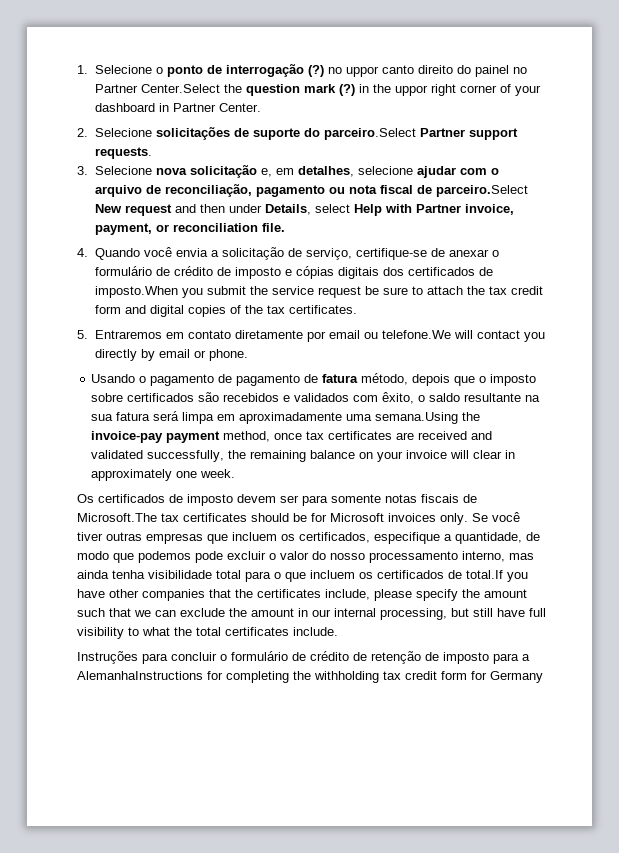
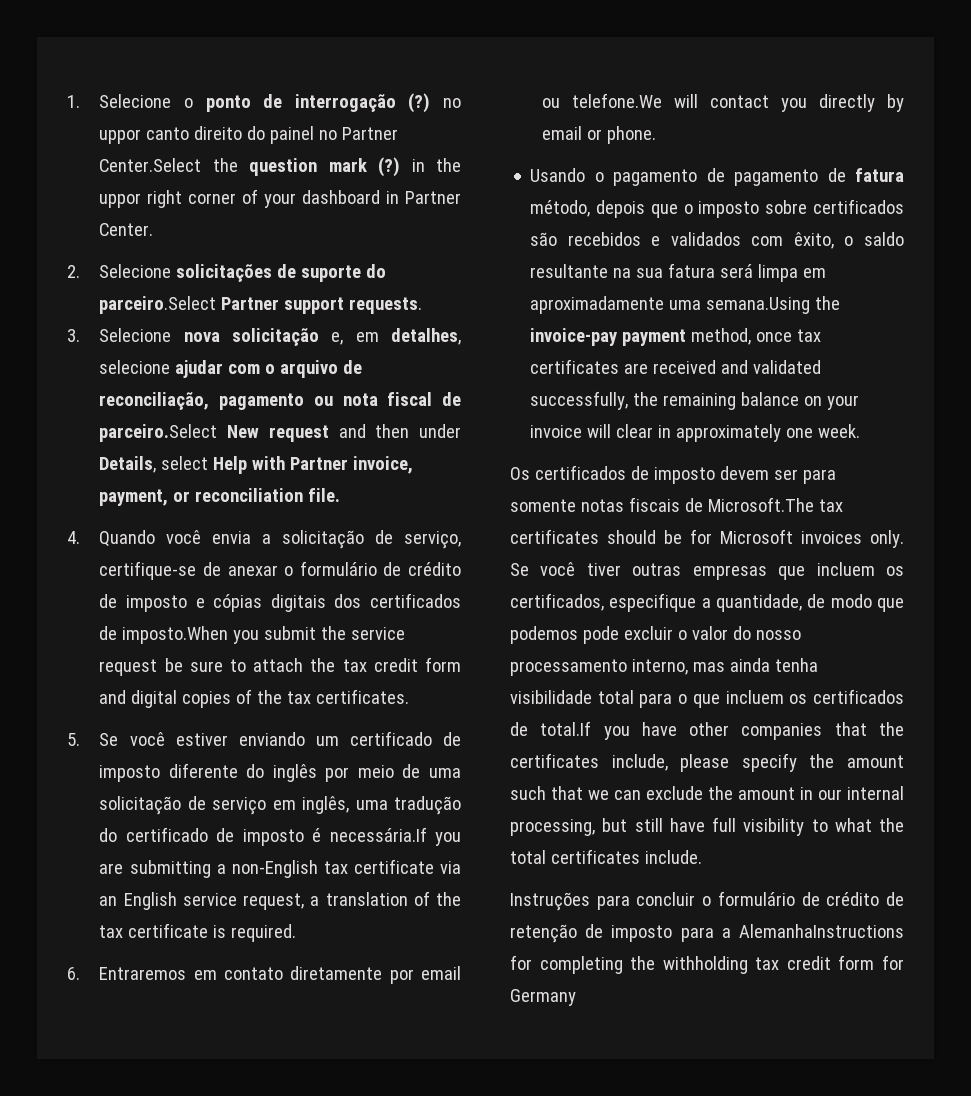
(88, 334) none -> [99,731,461,746] [99,763,462,782] [99,796,461,815] [99,827,461,846] [99,859,461,878] [99,891,461,910] [99,923,297,942] [67,967,80,980] Se você estiver enviando um certificado de imposto diferente do inglês por meio de uma solicitação de serviço em inglês, uma tradução do certificado de imposto é necessária.If you are submitting a non-English tax certificate via an English service request, a translation of the tax certificate is required. // 6.

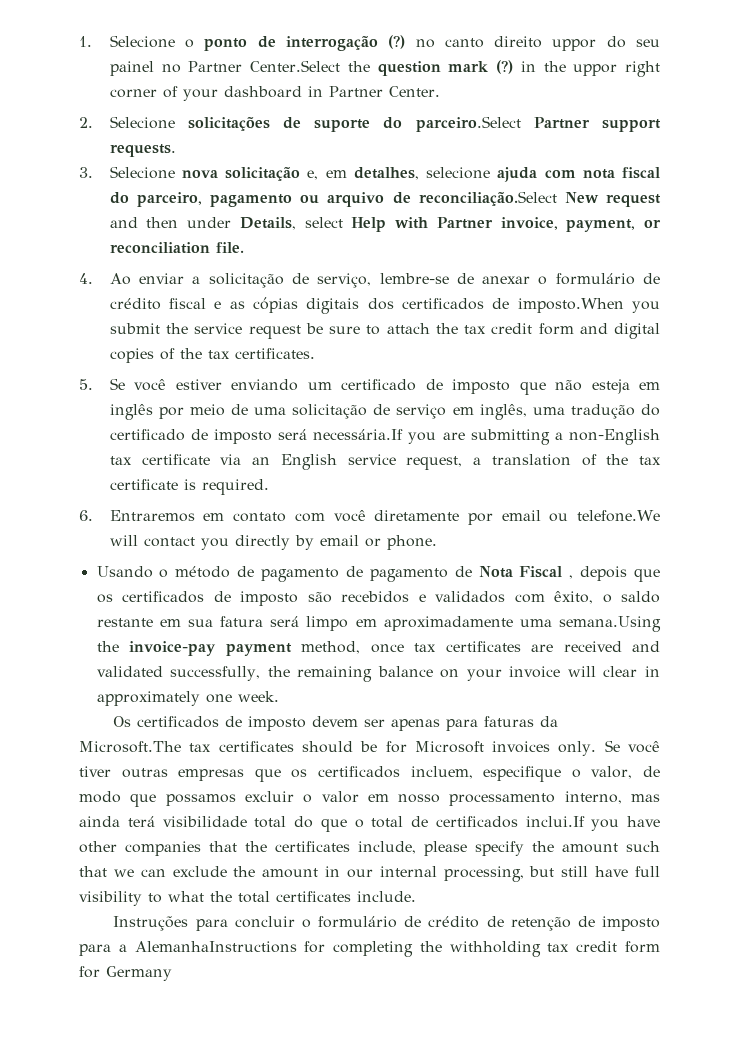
[99,129,142,144] uppor -> (435, 43) none
[247,126,266,140] do -> [552,36,660,51] uppor do seu
[175,360,363,378] [99,392,461,410] [99,424,218,442] ajudar com o arquivo de reconciliação, pagamento ou nota fiscal de parceiro.Select -> [497,167,660,182] [109,191,557,207] ajuda com nota fiscal do parceiro, pagamento ou arquivo de reconciliação.Select
[99,530,252,547] Quando você envia -> [109,273,185,285] Ao enviar
[99,561,197,580] certifique-se -> [379,273,449,284] lembre-se
[99,594,205,612] de imposto e -> [169,298,245,309] fiscal e as
[168,763,265,778] diferente do -> [519,379,660,395] que não esteja em
[312,828,322,842] é -> [278,429,308,440] será
(284, 973) none -> [294,510,366,522] com você
(604, 177) none -> [175,566,255,578] método de
[855,168,904,182] [530,199,904,218] fatura método, depois que o imposto sobre certificados -> [478,566,661,582] [96,591,299,606] Nota Fiscal , depois que os certificados de imposto
[530,264,632,278] resultante na -> [96,618,181,627] restante em
[758,264,799,282] limpa -> [306,616,349,631] limpo
[802,469,836,484] [510,497,703,512] para somente notas fiscais de -> [391,716,559,731] apenas para faturas da
[816,562,904,576] [510,593,802,612] incluem os certificados, especifique a quantidade, -> [291,766,633,782] os certificados incluem, especifique o valor,
[510,626,619,644] podemos pode -> [165,794,236,806] possamos
[732,626,751,640] do -> [367,794,389,802] em
[774,658,818,672] tenha -> [127,816,155,827] terá
[639,689,904,708] [510,721,592,736] para o que incluem os certificados de total.If -> [294,816,585,832] do que o total de certificados inclui.If

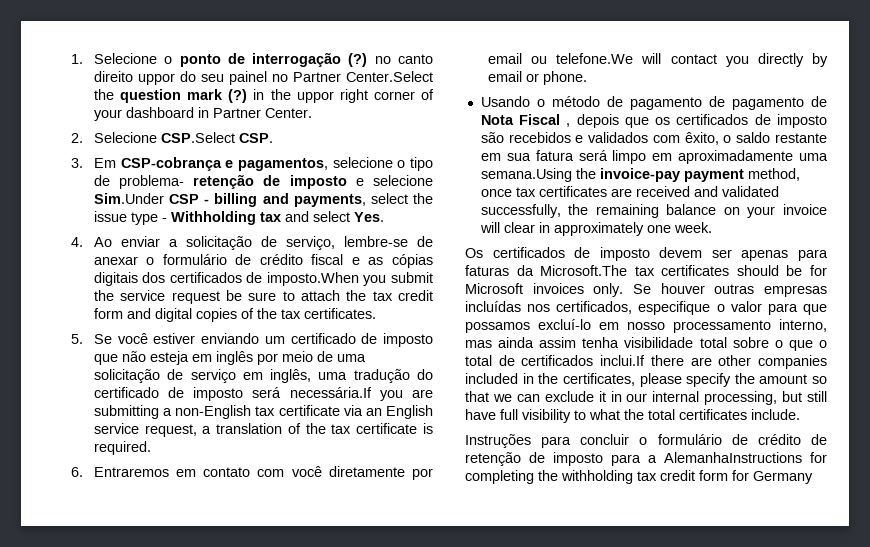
[187,116,662,132] [109,144,176,157] [79,166,660,182] [109,191,661,207] [109,217,661,232] [109,242,244,254] solicitações de suporte do parceiro.Select Partner support requests. // 3. Selecione nova solicitação e, em detalhes, selecione ajuda com nota fiscal do parceiro, pagamento ou arquivo de reconciliação.Select New request and then under Details, select Help with Partner invoice, payment, or reconciliation file. -> [160,132,273,143] [71,157,433,171] [93,174,433,189] [93,193,433,207] [93,211,384,225] CSP.Select CSP. // 3. Em CSP-cobrança e pagamentos, selecione o tipo de problema- retenção de imposto e selecione Sim.Under CSP - billing and payments, select the issue type - Withholding tax and select Yes.
[628,741,660,753] [79,766,661,782] [79,791,359,807] você tiver outras empresas que os certificados incluem, especifique o valor, de modo que possamos excluir o valor -> [660,283,827,297] [465,301,827,315] [465,319,591,333] houver outras empresas incluídas nos certificados, especifique o valor para que possamos excluí-lo
[127,816,313,828] terá visibilidade total do -> [539,337,783,348] assim tenha visibilidade total sobre o
[591,816,660,831] [79,841,416,856] you have other companies that the certificates include, -> [650,355,827,369] [465,373,635,386] there are other companies included in the certificates,
[626,841,660,852] such -> [812,376,827,384] so
[233,866,319,878] the amount -> [598,391,606,402] it

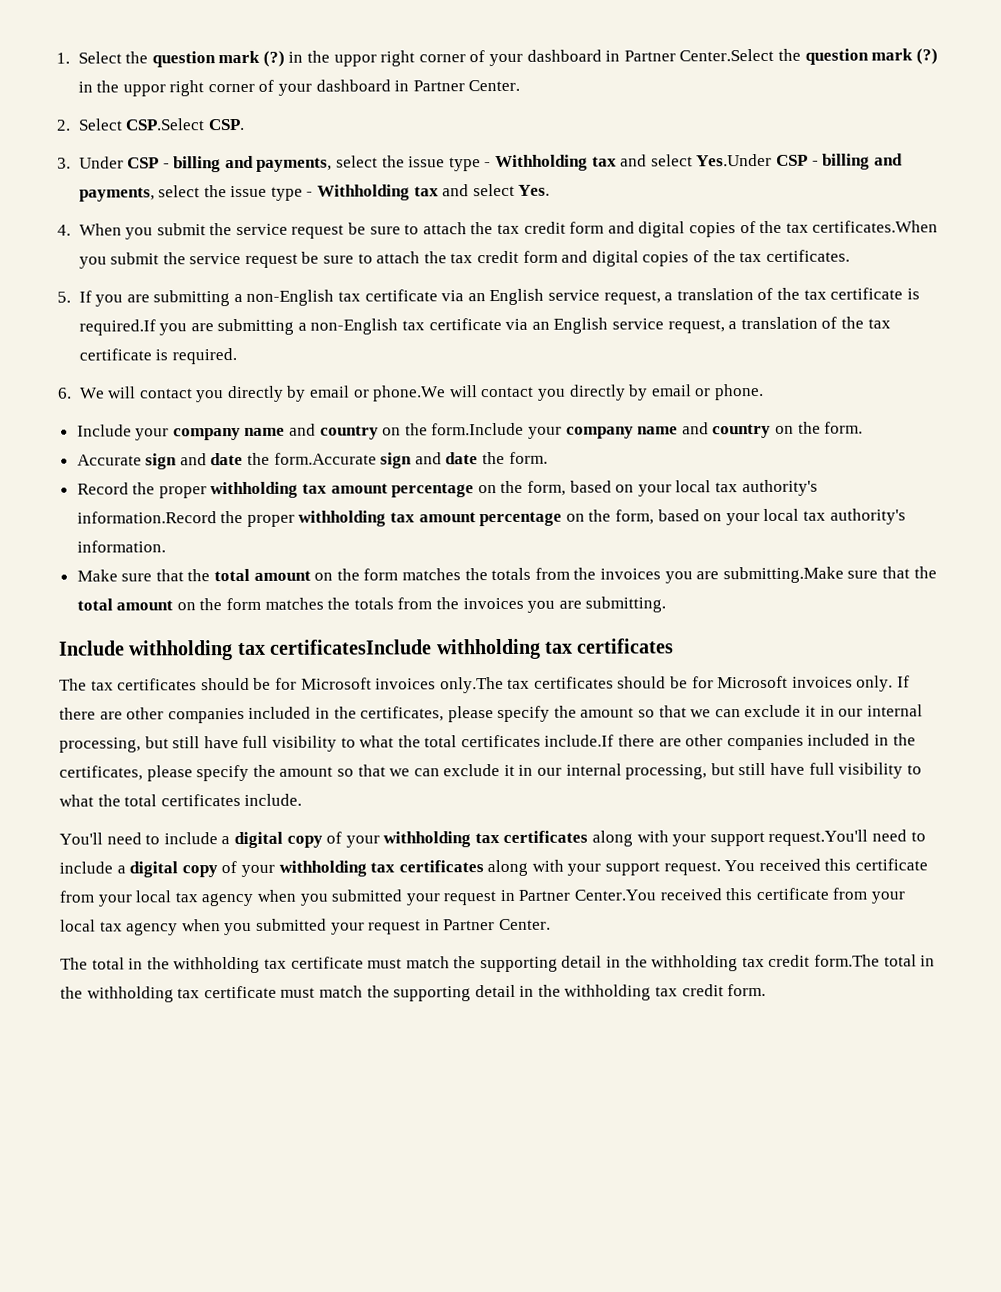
[93,52,434,67] [93,71,288,85] Selecione o ponto de interrogação (?) no canto direito uppor do seu painel no -> [77,49,621,68] Select the question mark (?) in the uppor right corner of your dashboard in
[93,132,157,143] Selecione -> [77,118,123,131] Select
[93,157,433,171] [93,174,433,189] [93,193,164,204] Em CSP-cobrança e pagamentos, selecione o tipo de problema- retenção de imposto e selecione Sim.Under -> [78,153,773,173] Under CSP - billing and payments, select the issue type - Withholding tax and select Yes.Under
[93,236,433,250] [93,254,433,268] [93,272,359,286] Ao enviar a solicitação de serviço, lembre-se de anexar o formulário de crédito fiscal e as cópias digitais dos certificados de imposto.When -> [78,220,939,240] When you submit the service request be sure to attach the tax credit form and digital copies of the tax certificates.When
[93,333,433,347] [93,351,366,365] [93,369,433,383] [93,387,372,401] Se você estiver enviando um certificado de imposto que não esteja em inglês por meio de uma solicitação de serviço em inglês, uma tradução do certificado de imposto será necessária.If -> [78,287,920,307] [78,319,156,336] If you are submitting a non-English tax certificate via an English service request, a translation of the tax certificate is required.If
[93,466,433,480] [487,53,634,64] Entraremos em contato com você diretamente por email ou telefone.We -> [79,385,447,403] We will contact you directly by email or phone.We
[480,96,827,110] [480,114,827,128] [480,132,827,145] [480,150,828,164] [480,168,800,182] [480,186,779,197] [480,204,827,218] [479,222,712,236] [465,247,828,261] [465,265,628,276] Usando o método de pagamento de pagamento de Nota Fiscal , depois que os certificados de imposto são recebidos e validados com êxito, o saldo restante em sua fatura será limpo em aproximadamente uma semana.Using the invoice-pay payment method, once tax certificates are received and validated successfully, the remaining balance on your invoice will clear in approximately one week. // Os certificados de imposto devem ser apenas para faturas da Microsoft.The -> [76,421,864,441] [76,451,548,470] [76,479,818,499] [76,508,906,527] [76,540,166,553] [76,566,937,584] [76,596,667,613] [58,638,675,661] [59,676,504,694] Include your company name and country on the form.Include your company name and country on the form. // Accurate sign and date the form.Accurate sign and date the form. // Record the proper withholding tax amount percentage on the form, based on your local tax authority's information.Record the proper withholding tax amount percentage on the form, based on your local tax authority's information. // Make sure that the total amount on the form matches the totals from the invoices you are submitting.Make sure that the total amount on the form matches the totals from the invoices you are submitting. // Include withholding tax certificatesInclude withholding tax certificates // The tax certificates should be for Microsoft invoices only.The
[633,283,827,297] [465,301,827,315] [465,319,827,333] [465,337,827,351] [465,355,646,366] Se houver outras empresas incluídas nos certificados, especifique o valor para que possamos excluí-lo em nosso processamento interno, mas ainda assim tenha visibilidade total sobre o que o total de certificados inclui.If -> [897,675,911,688] [59,704,923,724] [59,734,615,753] If there are other companies included in the certificates, please specify the amount so that we can exclude it in our internal processing, but still have full visibility to what the total certificates include.If
[465,434,827,448] [465,452,827,466] [465,470,813,484] Instruções para concluir o formulário de crédito de retenção de imposto para a AlemanhaInstructions for completing the withholding tax credit form for Germany -> [59,829,926,849] [59,858,929,878] [59,887,906,907] [60,918,551,936] [60,954,936,974] [60,983,767,1003] You'll need to include a digital copy of your withholding tax certificates along with your support request.You'll need to include a digital copy of your withholding tax certificates along with your support request. You received this certificate from your local tax agency when you submitted your request in Partner Center.You received this certificate from your local tax agency when you submitted your request in Partner Center. // The total in the withholding tax certificate must match the supporting detail in the withholding tax credit form.The total in the withholding tax certificate must match the supporting detail in the withholding tax credit form.

